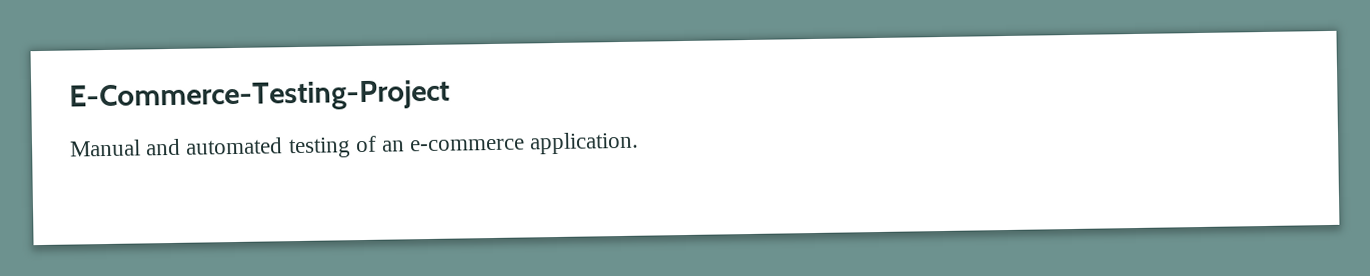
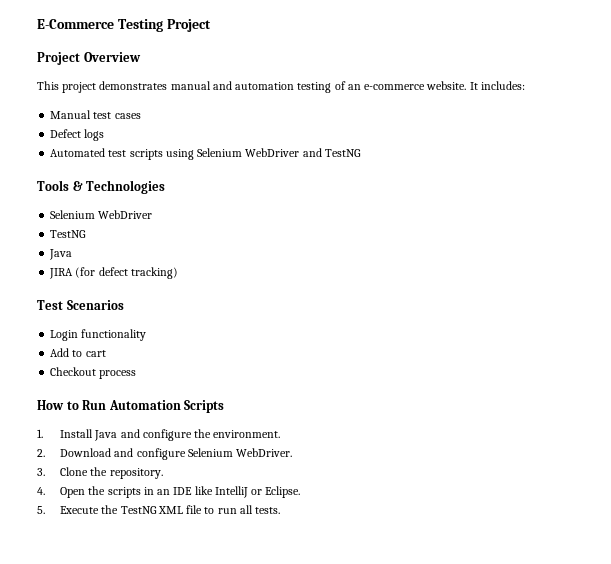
[69,79,450,114] [69,131,640,159] E-Commerce-Testing-Project // Manual and automated testing of an e-commerce application. -> [37,19,211,32] [37,52,141,65] [37,81,525,93] [50,110,141,119] [50,129,105,141] [50,148,361,160] [37,180,166,194] [50,210,153,219] [50,230,87,238] [49,249,73,260] [49,267,178,279] [37,300,124,310] [50,329,147,341] [50,348,106,357] [50,367,137,379] [37,400,225,413] [37,429,281,441] [37,448,293,460] [37,467,163,479] [37,486,301,498] [37,505,280,514] E-Commerce Testing Project // Project Overview // This project demonstrates manual and automation testing of an e-commerce website. It includes: // Manual test cases // Defect logs // Automated test scripts using Selenium WebDriver and TestNG // Tools & Technologies // Selenium WebDriver // TestNG // Java // JIRA (for defect tracking) // Test Scenarios // Login functionality // Add to cart // Checkout process // How to Run Automation Scripts // 1. Install Java and configure the environment. // 2. Download and configure Selenium WebDriver. // 3. Clone the repository. // 4. Open the scripts in an IDE like IntelliJ or Eclipse. // 5. Execute the TestNG XML file to run all tests.

